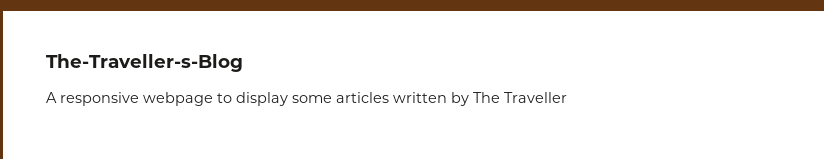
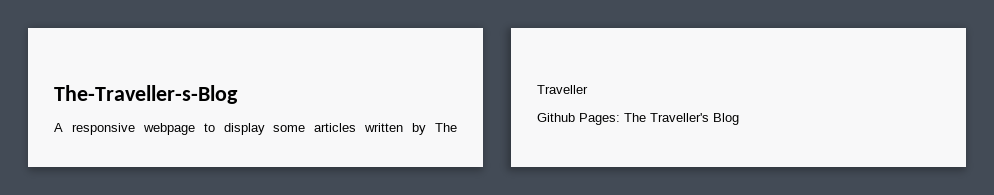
(567, 97) none -> [537,113,739,125] // Github Pages: The Traveller's Blog

